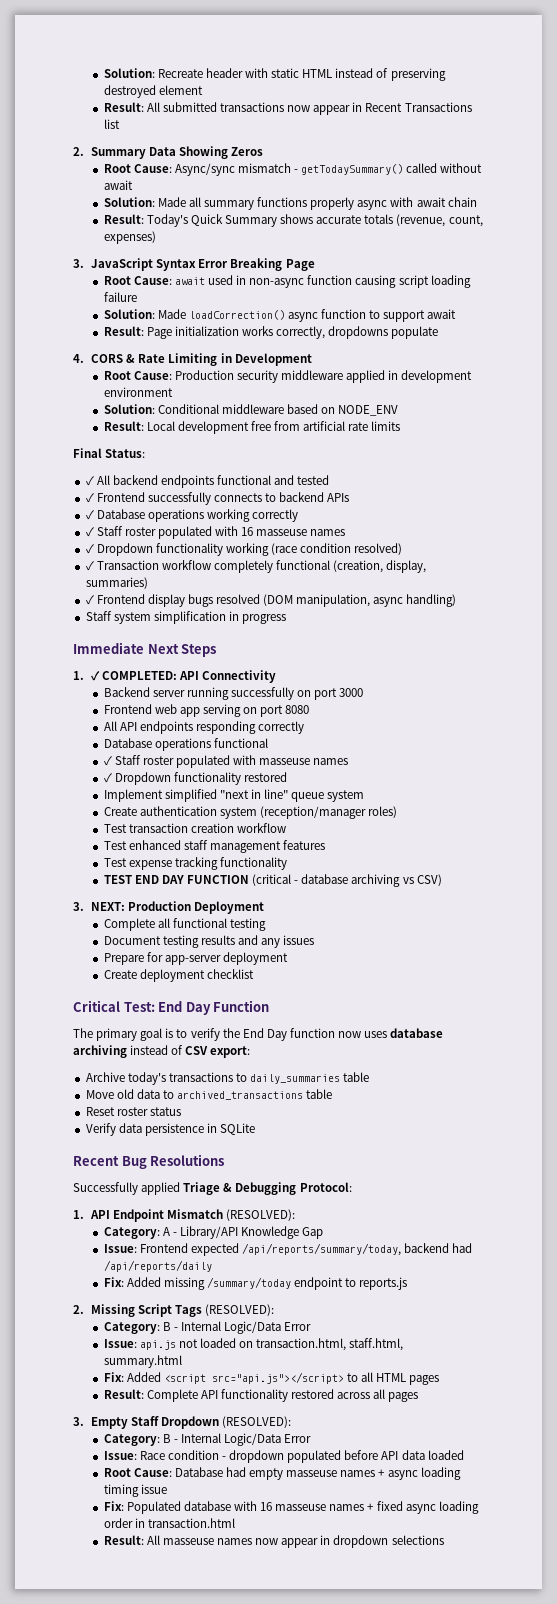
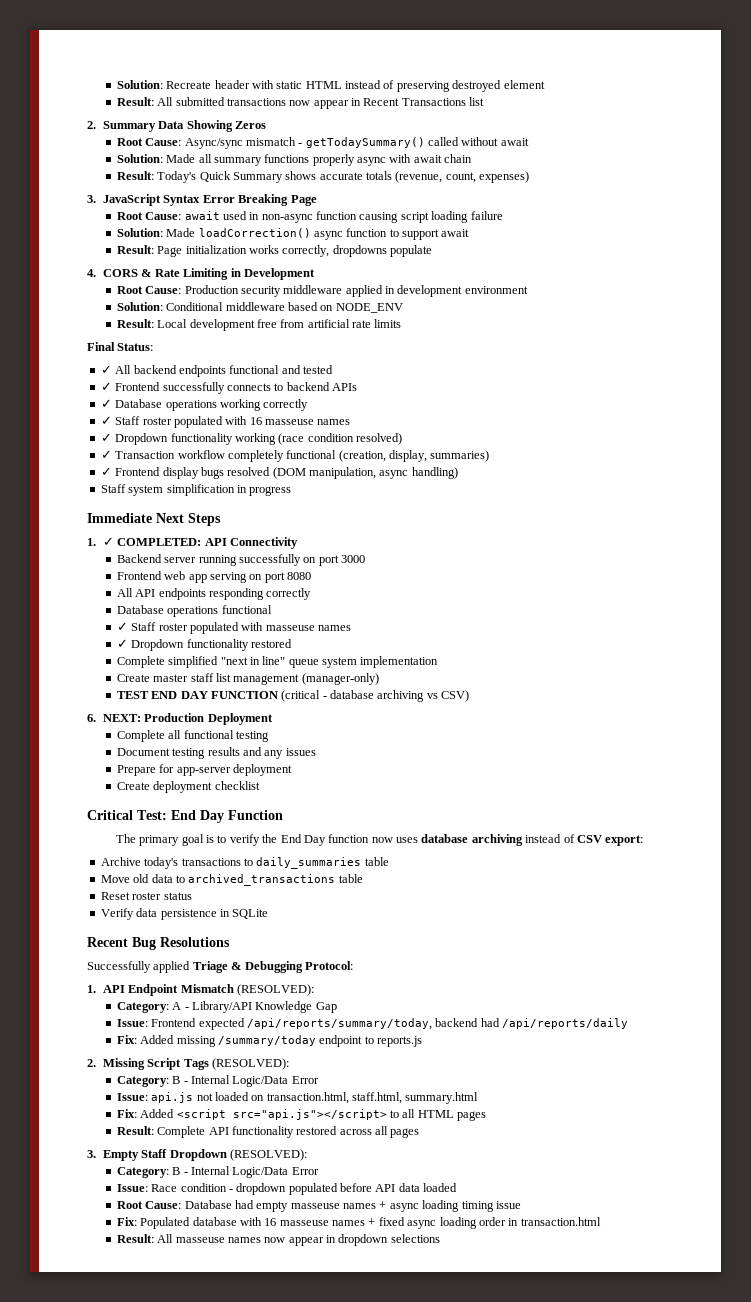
[103,789,163,802] Implement -> [116,656,165,668] Complete
[103,806,398,819] [103,823,287,833] [103,840,326,853] [103,857,288,870] // Create authentication system (reception/manager roles) // Test transaction creation workflow // Test enhanced staff management features // Test expense tracking functionality -> [360,656,439,668] [116,673,379,685] implementation // Create master staff list management (manager-only)
[73,902,84,911] 3. -> [87,714,96,722] 6.

